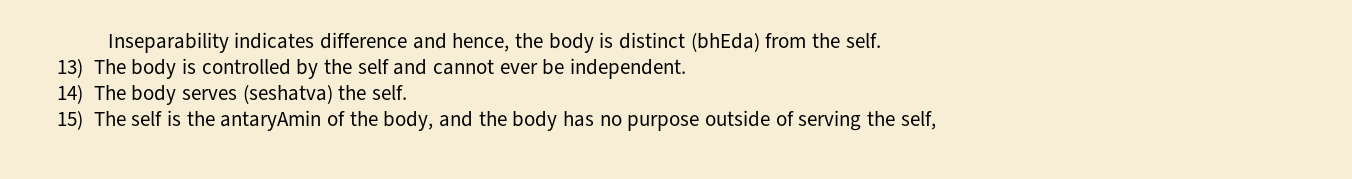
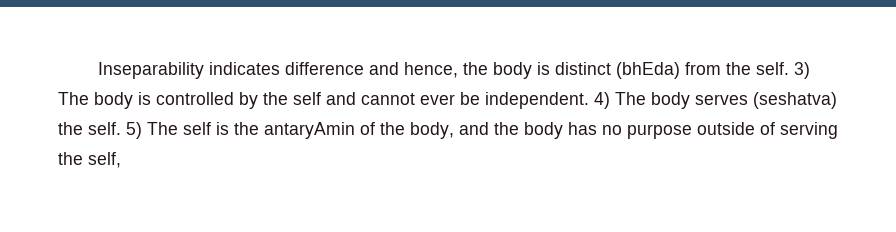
[57,58,83,78] // 13) -> [793,62,810,79] 3)
[57,84,83,104] // 14) -> [594,92,610,109] 4)
[57,110,83,130] // 15) -> [126,122,142,139] 5)

